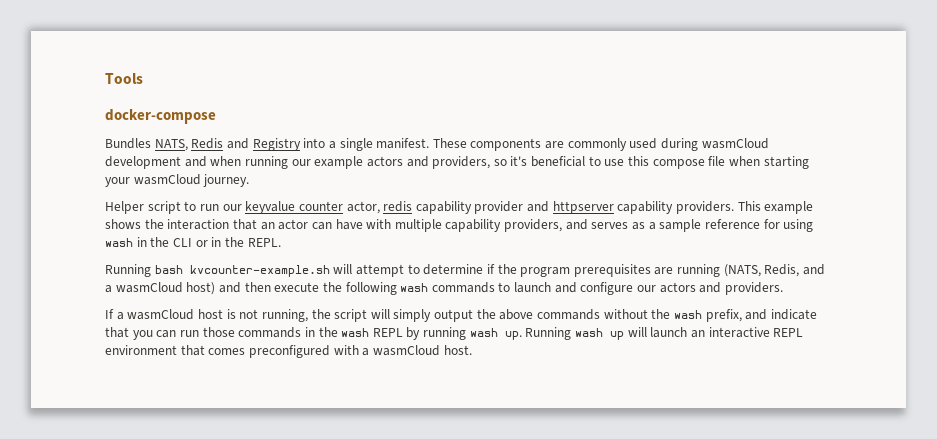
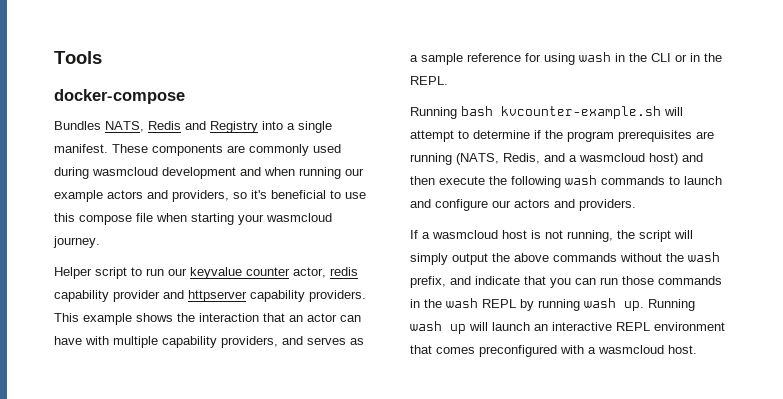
[701,138,769,149] wasmCloud -> [92,167,158,176] wasmcloud
[133,174,201,185] wasmCloud -> [266,213,332,222] wasmcloud
[115,282,183,293] wasmCloud -> [579,153,645,162] wasmcloud
[127,309,195,320] wasmCloud -> [432,230,498,239] wasmcloud
[372,345,440,356] wasmCloud -> [598,345,664,354] wasmcloud

